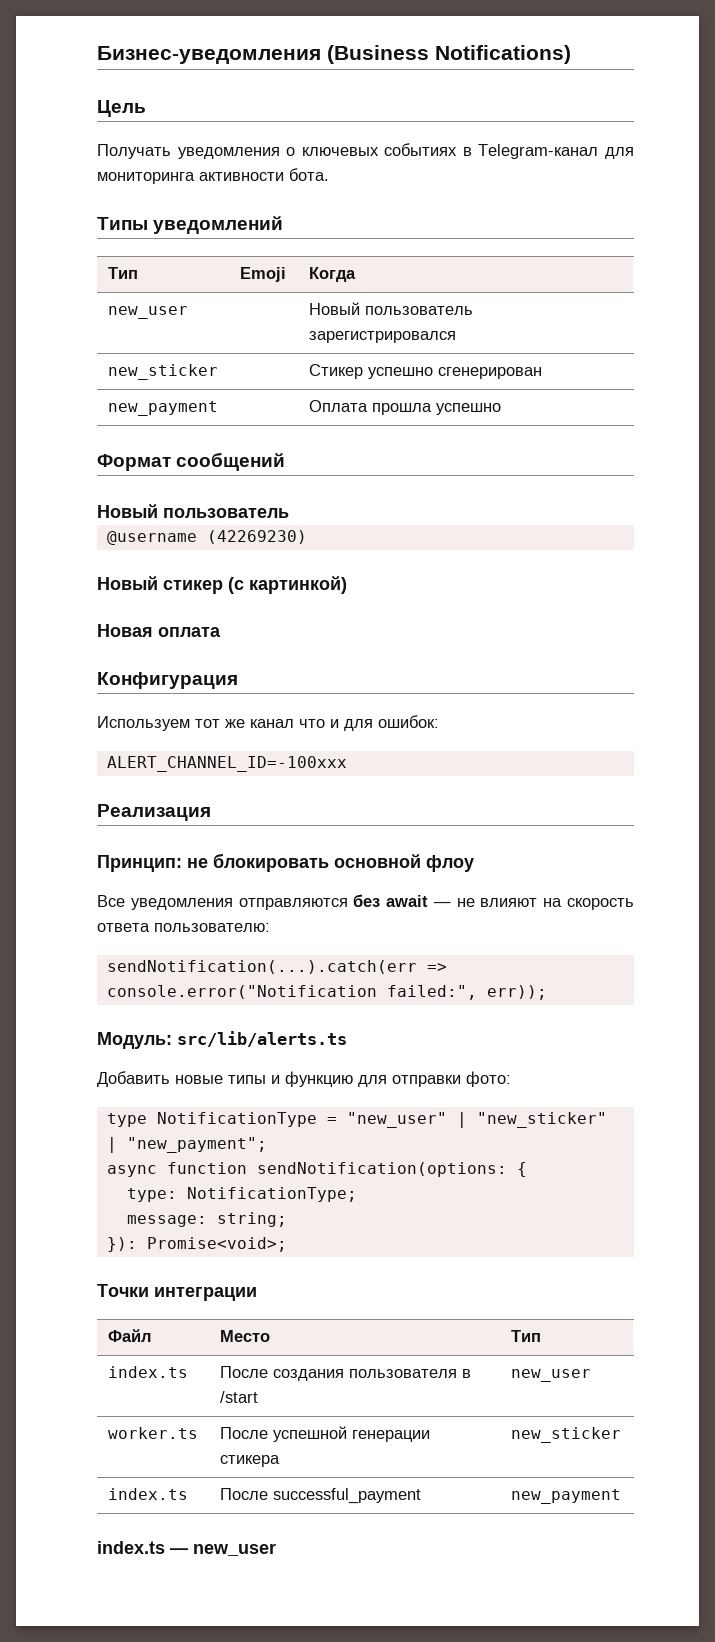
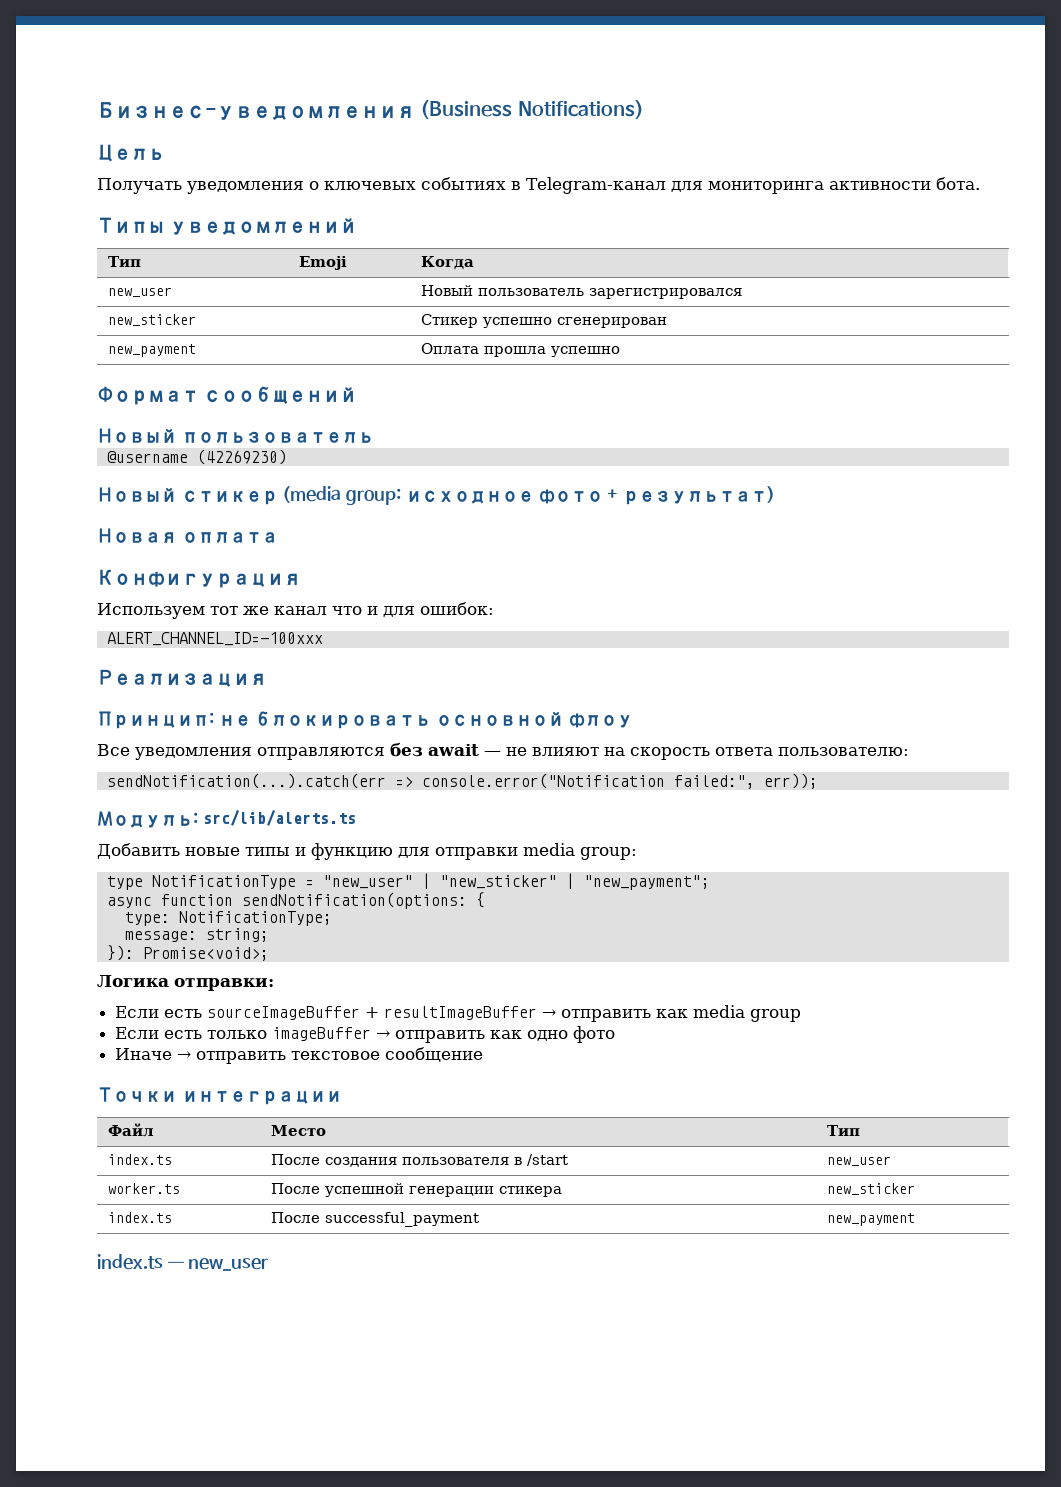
[228,576,347,594] (с картинкой) -> [282,486,776,505] (media group: исходное фото + результат)
[466,1071,511,1087] фото: -> [523,843,637,860] media group:
(287, 1244) none -> [97,975,274,991] [115,1005,802,1022] [115,1026,616,1043] [115,1047,484,1064] // Логика отправки: // Если есть sourceImageBuffer + resultImageBuffer → отправить как media group // Если есть только imageBuffer → отправить как одно фото // Иначе → отправить текстовое сообщение

